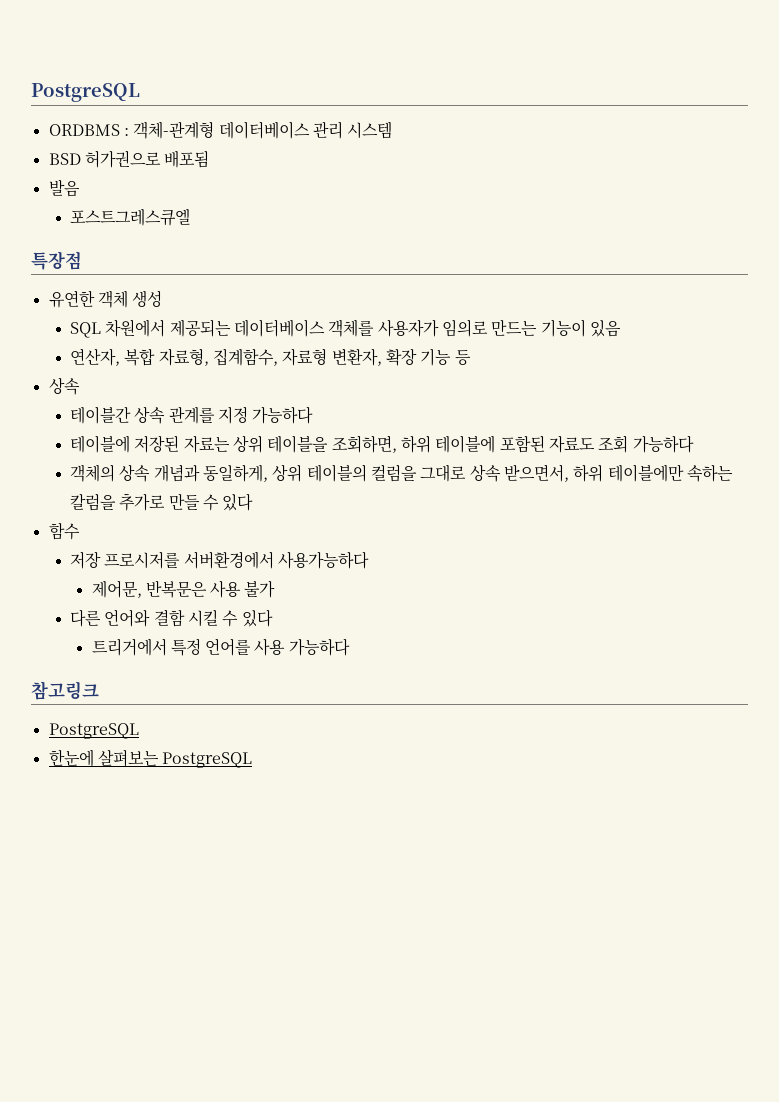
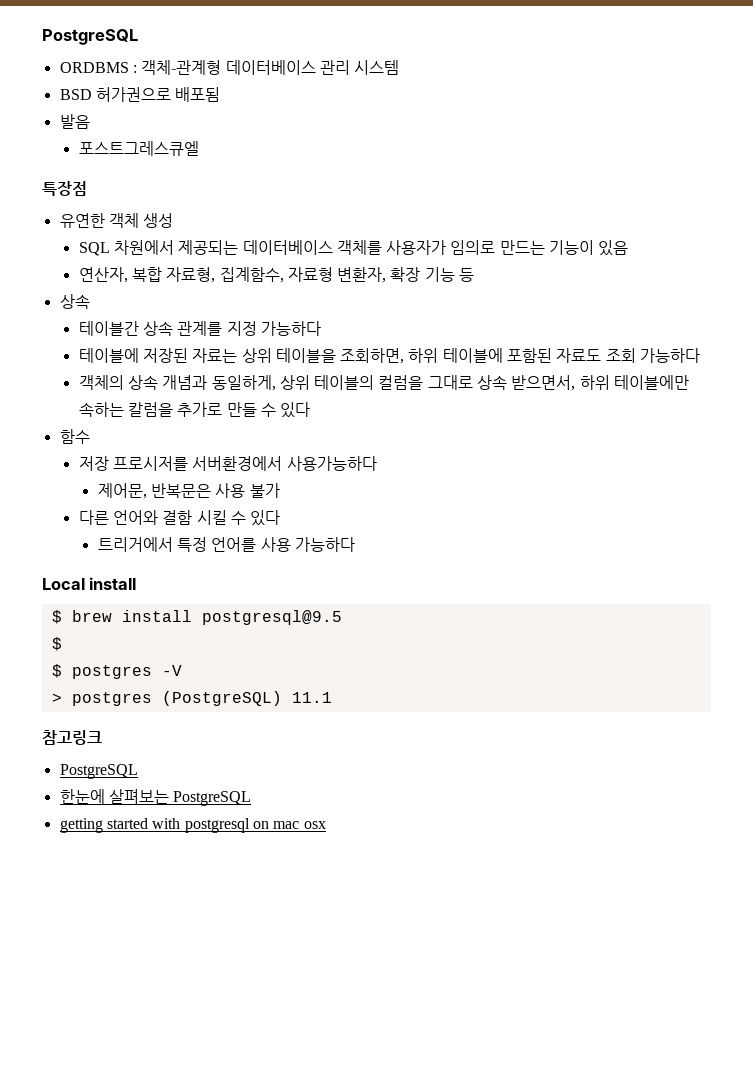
(350, 647) none -> [42,577,137,590] [51,610,342,625] [51,637,62,651] [51,664,182,679] [51,691,332,706] // Local install // $ brew install postgresql@9.5 // $ // $ postgres -V // > postgres (PostgreSQL) 11.1
(253, 760) none -> [59,818,326,833] // getting started with postgresql on mac osx

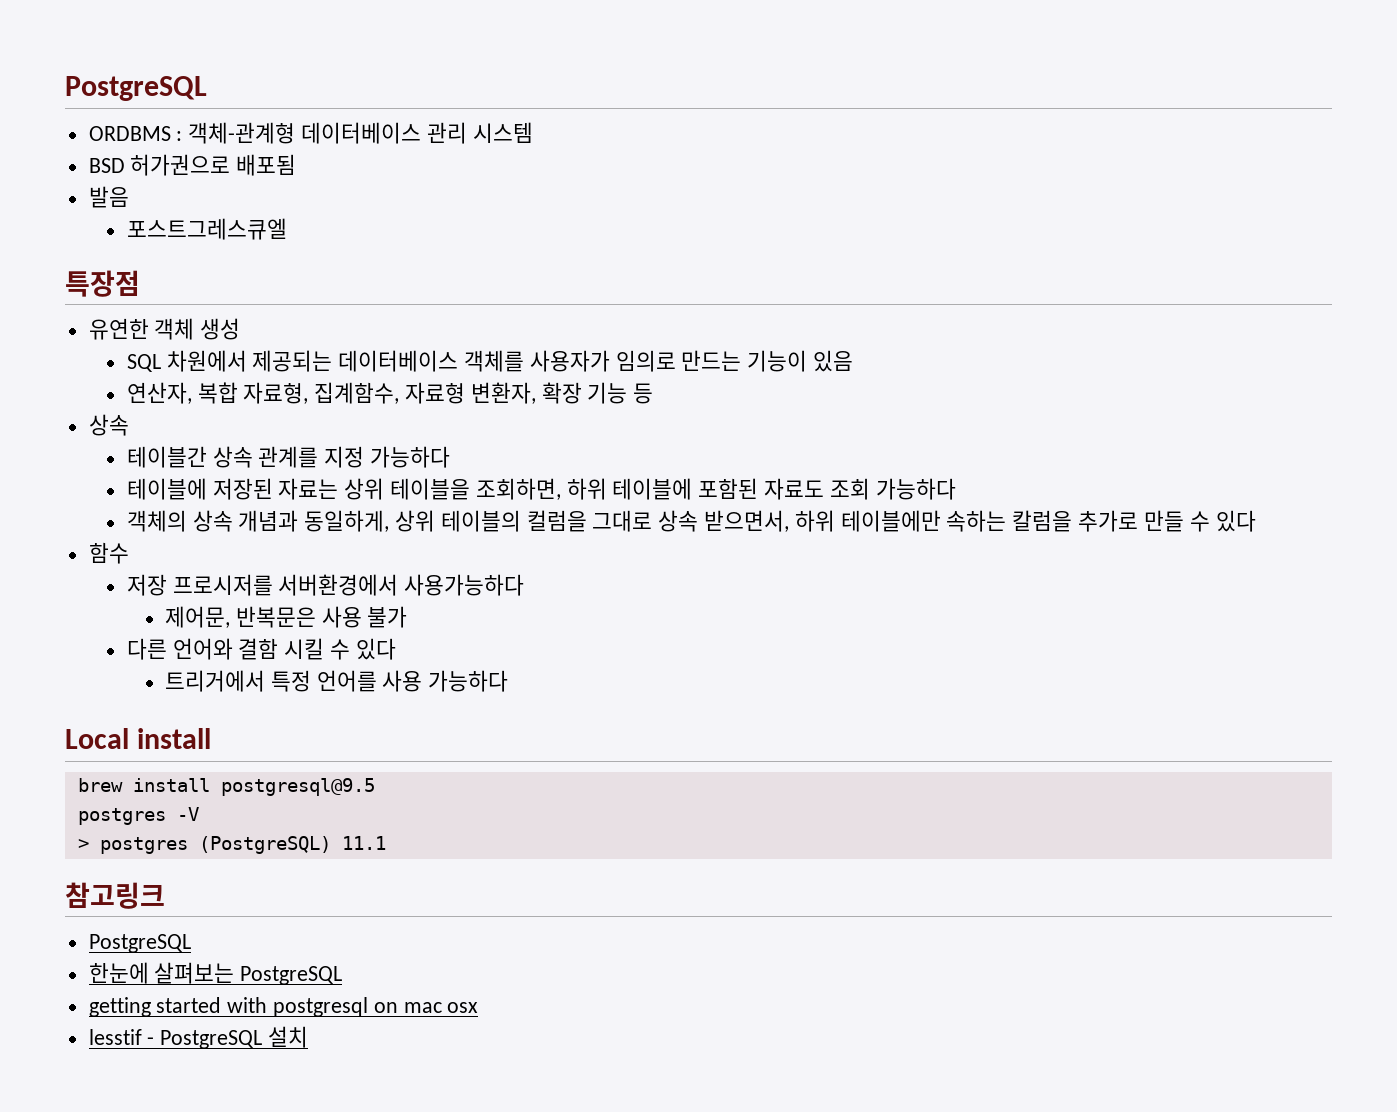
[51,610,62,624] $ -> (212, 738) none
[51,637,62,651] [51,664,62,678] $ // $ -> (375, 787) none
(326, 825) none -> [88,1026,309,1049] // lesstif - PostgreSQL 설치

